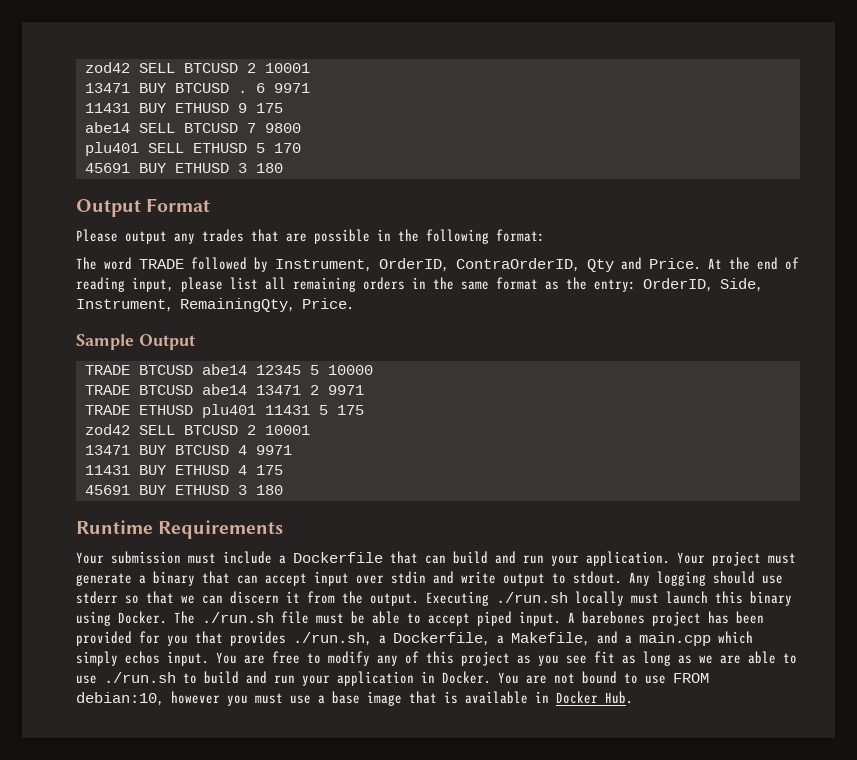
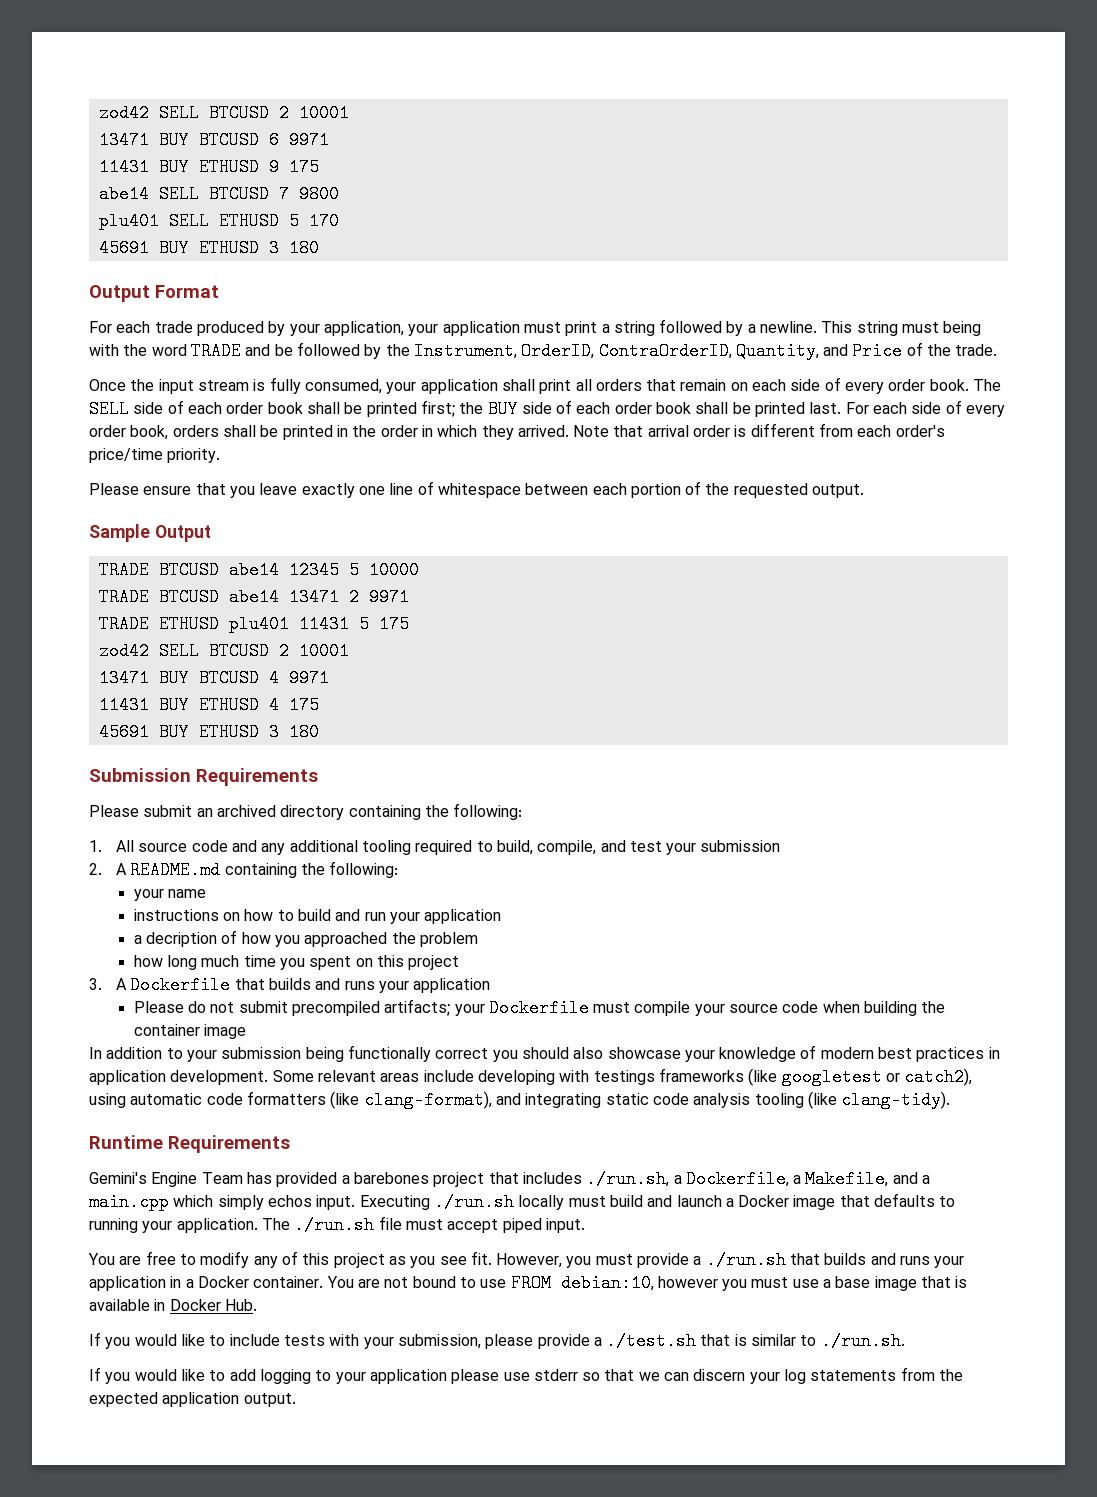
[84,62,310,73] [84,83,247,93] zod42 SELL BTCUSD 2 10001 // 13471 BUY BTCUSD . -> [98,104,349,122] [98,131,259,149] zod42 SELL BTCUSD 2 10001 // 13471 BUY BTCUSD
[76,229,545,244] [76,257,268,272] Please output any trades that are possible in the following format: // The word TRADE followed by -> [89,319,982,336] [89,342,410,360] For each trade produced by your application, your application must print a string followed by a newline. This string must being with the word TRADE and be followed by the
[587,257,799,272] [76,277,763,292] [76,298,354,312] Qty and Price. At the end of reading input, please list all remaining orders in the same format as the entry: OrderID, Side, Instrument, RemainingQty, Price. -> [735,342,998,360] [89,377,1002,394] [89,400,1006,418] [89,423,945,440] [89,448,221,463] [89,481,865,498] Quantity, and Price of the trade. // Once the input stream is fully consumed, your application shall print all orders that remain on each side of every order book. The SELL side of each order book shall be printed first; the BUY side of each order book shall be printed last. For each side of every order book, orders shall be printed in the order in which they arrived. Note that arrival order is different from each order's price/time priority. // Please ensure that you leave exactly one line of whitespace between each portion of the requested output.
[76,520,284,539] [76,551,796,566] [76,571,783,586] [76,591,792,606] [76,611,764,626] [76,631,286,646] Runtime Requirements // Your submission must include a Dockerfile that can build and run your application. Your project must generate a binary that can accept input over stdin and write output to stdout. Any logging should use stderr so that we can discern it from the output. Executing ./run.sh locally must launch this binary using Docker. The ./run.sh file must be able to accept piped input. A barebones project has been provided for you that provides -> [89,768,318,786] [89,803,523,820] [89,840,781,855] [89,861,399,879] [133,889,206,901] [133,909,502,924] [133,930,478,947] [133,955,460,970] [89,976,491,994] [133,999,946,1017] [133,1024,246,1039] [89,1045,1000,1062] [89,1068,973,1086] [89,1091,951,1109] [89,1135,290,1153] [89,1172,582,1187] Submission Requirements // Please submit an archived directory containing the following: // 1. All source code and any additional tooling required to build, compile, and test your submission // 2. A README.md containing the following: // your name // instructions on how to build and run your application // a decription of how you approached the problem // how long much time you spent on this project // 3. A Dockerfile that builds and runs your application // Please do not submit precompiled artifacts; your Dockerfile must compile your source code when building the container image // In addition to your submission being functionally correct you should also showcase your knowledge of modern best practices in application development. Some relevant areas include developing with testings frameworks (like googletest or catch2), using automatic code formatters (like clang-format), and integrating static code analysis tooling (like clang-tidy). // Runtime Requirements // Gemini's Engine Team has provided a barebones project that includes
(209, 658) none -> [359,1193,956,1211] [89,1216,585,1234] Executing ./run.sh locally must build and launch a Docker image that defaults to running your application. The ./run.sh file must accept piped input. //
[594,651,797,666] [76,671,491,686] fit as long as we are able to use ./run.sh to build and run your application in Docker. -> [470,1251,965,1269] [89,1276,324,1291] fit. However, you must provide a ./run.sh that builds and runs your application in a Docker container.
(633, 697) none -> [89,1332,905,1350] [89,1367,964,1384] [89,1392,296,1407] // If you would like to include tests with your submission, please provide a ./test.sh that is similar to ./run.sh. // If you would like to add logging to your application please use stderr so that we can discern your log statements from the expected application output.

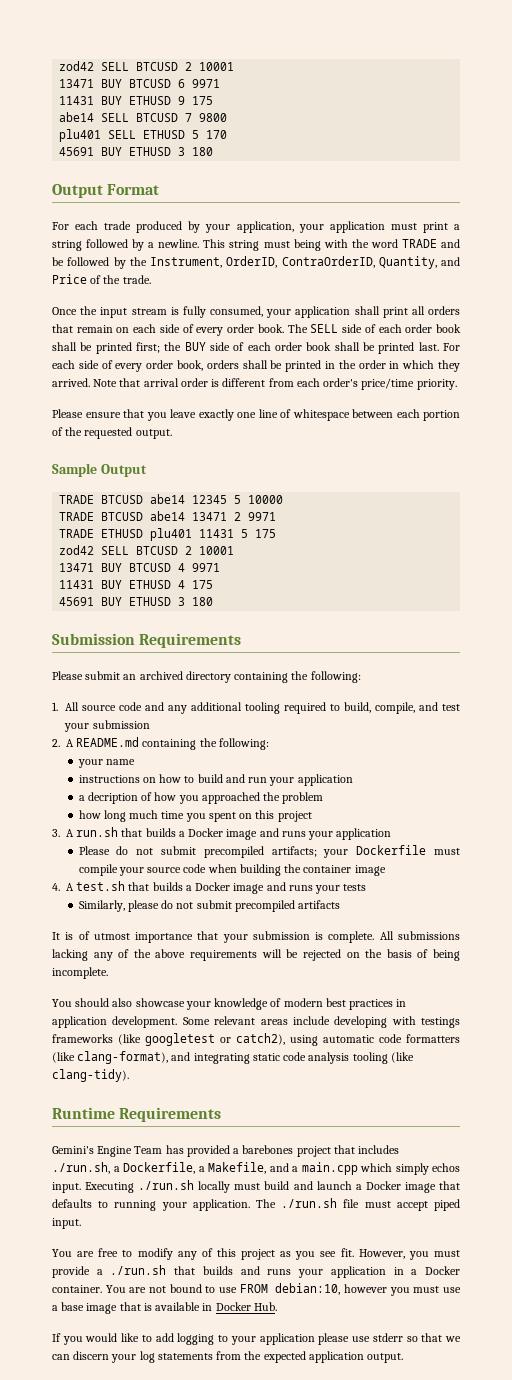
[130,976,311,994] Dockerfile that builds -> [76,827,258,840] run.sh that builds a Docker image
[89,1045,518,1062] In addition to your submission being functionally correct you -> [52,881,367,894] [78,900,341,912] [52,931,460,943] [52,949,461,961] [52,967,108,979] [52,999,72,1007] 4. A test.sh that builds a Docker image and runs your tests // Similarly, please do not submit precompiled artifacts // It is of utmost importance that your submission is complete. All submissions lacking any of the above requirements will be rejected on the basis of being incomplete. // You
[89,1332,905,1350] // If you would like to include tests with your submission, please provide a ./test.sh that is similar to ./run.sh. -> (277, 1306) none

